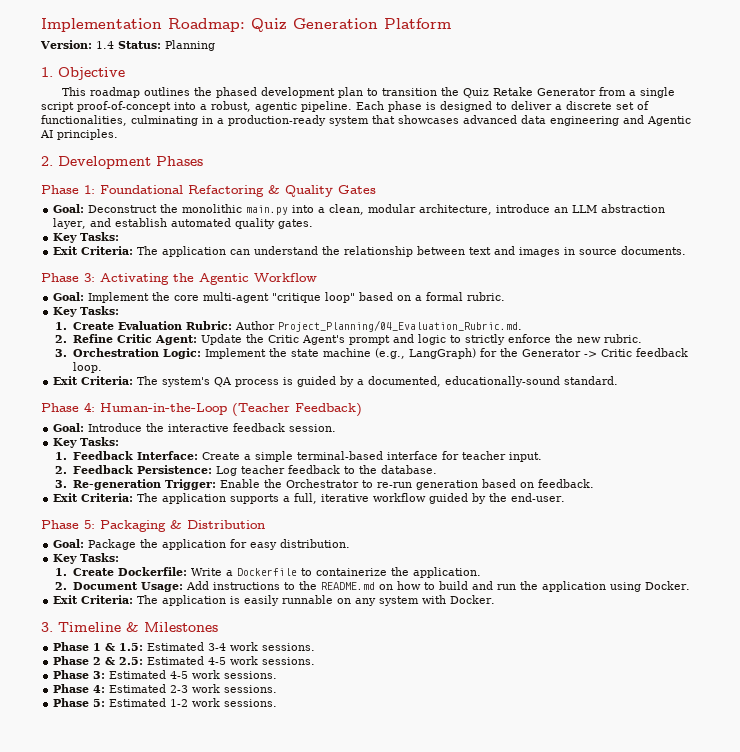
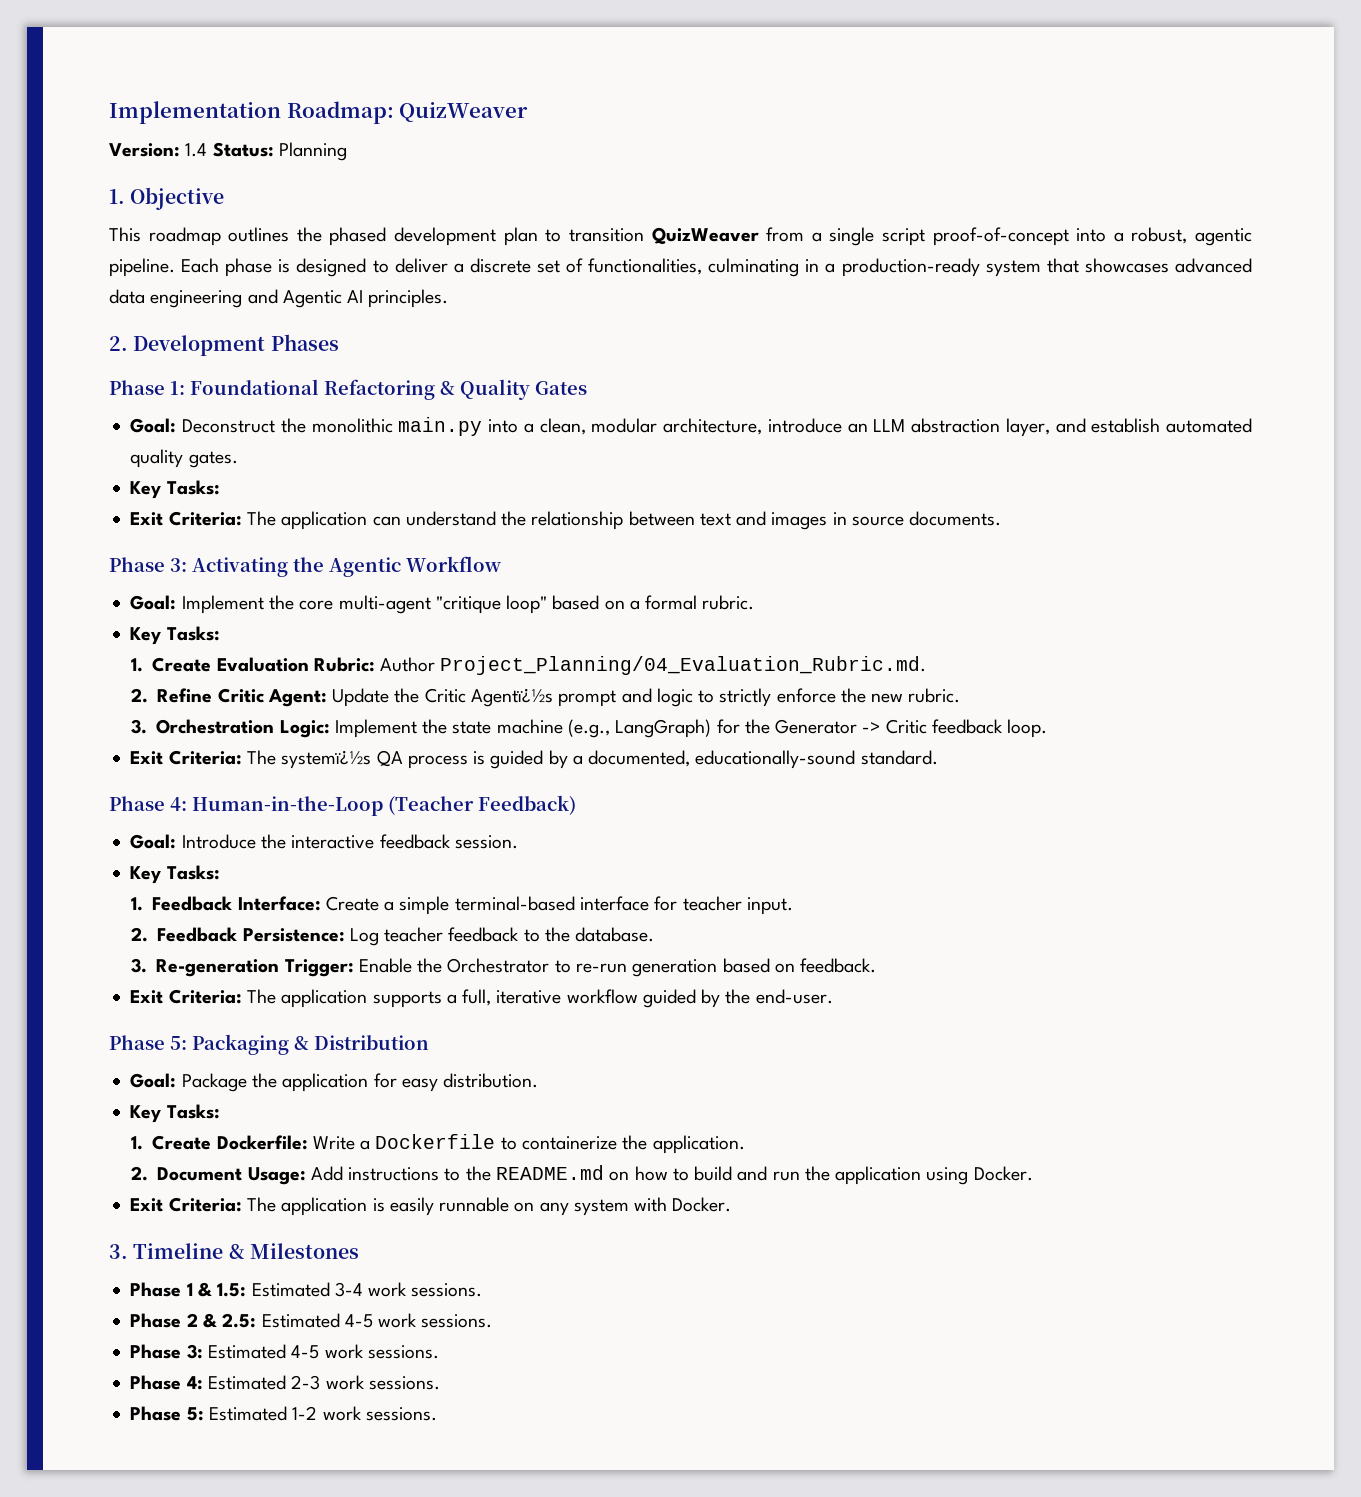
[251,18,451,32] Quiz Generation Platform -> [399,102,529,122] QuizWeaver
[440,87,596,98] the Quiz Retake Generator -> [651,227,759,245] QuizWeaver
[301,335,345,345] Agent's -> [471,688,554,707] Agentï¿½s
[162,377,211,387] system's -> [281,750,372,769] systemï¿½s

